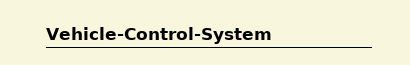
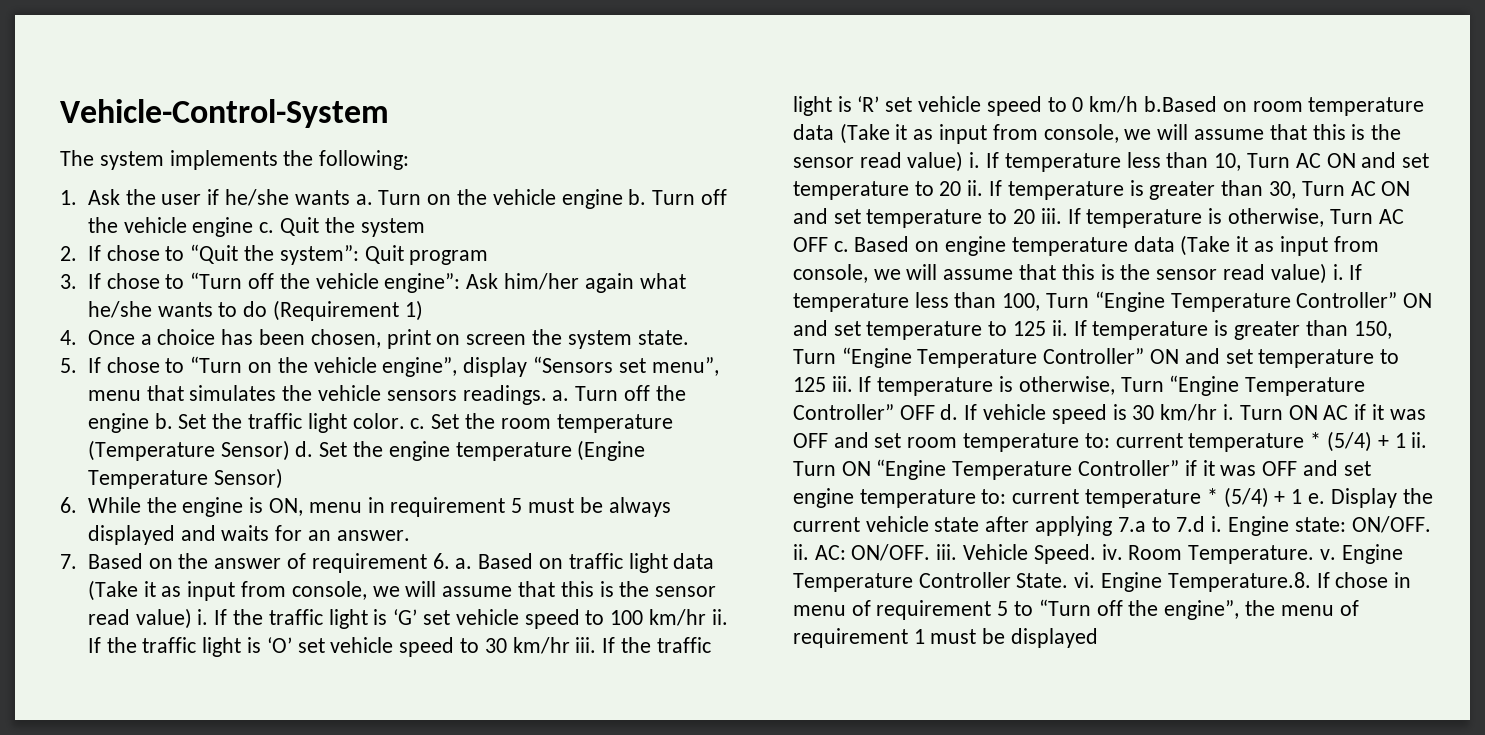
(272, 35) none -> [60,150,410,170] [60,189,728,209] [87,217,425,237] [60,244,489,265] [60,272,686,293] [87,300,423,321] [60,329,689,349] [60,356,719,377] [87,385,686,405] [87,413,673,433] [87,440,646,461] [87,468,283,489] [60,497,671,517] [87,525,410,545] [60,553,715,573] [87,580,717,601] [87,608,728,629] [87,637,711,657] [792,96,1425,116] [792,123,1402,144] [792,151,1430,172] [792,180,1411,200] [792,208,1404,228] [792,235,1379,256] [792,263,1363,284] [792,291,1433,312] [792,320,1392,340] [792,347,1400,368] [792,375,1366,396] [792,404,1426,424] [792,431,1428,452] [792,459,1371,480] [792,487,1433,508] [792,516,1431,536] [792,544,1403,564] [792,572,1412,592] [792,599,1359,620] [792,628,1098,648] // The system implements the following: // 1. Ask the user if he/she wants a. Turn on the vehicle engine b. Turn off the vehicle engine c. Quit the system // 2. If chose to “Quit the system”: Quit program // 3. If chose to “Turn off the vehicle engine”: Ask him/her again what he/she wants to do (Requirement 1) // 4. Once a choice has been chosen, print on screen the system state. // 5. If chose to “Turn on the vehicle engine”, display “Sensors set menu”, menu that simulates the vehicle sensors readings. a. Turn off the engine b. Set the traffic light color. c. Set the room temperature (Temperature Sensor) d. Set the engine temperature (Engine Temperature Sensor) // 6. While the engine is ON, menu in requirement 5 must be always displayed and waits for an answer. // 7. Based on the answer of requirement 6. a. Based on traffic light data (Take it as input from console, we will assume that this is the sensor read value) i. If the traffic light is ‘G’ set vehicle speed to 100 km/hr ii. If the traffic light is ‘O’ set vehicle speed to 30 km/hr iii. If the traffic light is ‘R’ set vehicle speed to 0 km/h b.Based on room temperature data (Take it as input from console, we will assume that this is the sensor read value) i. If temperature less than 10, Turn AC ON and set temperature to 20 ii. If temperature is greater than 30, Turn AC ON and set temperature to 20 iii. If temperature is otherwise, Turn AC OFF c. Based on engine temperature data (Take it as input from console, we will assume that this is the sensor read value) i. If temperature less than 100, Turn “Engine Temperature Controller” ON and set temperature to 125 ii. If temperature is greater than 150, Turn “Engine Temperature Controller” ON and set temperature to 125 iii. If temperature is otherwise, Turn “Engine Temperature Controller” OFF d. If vehicle speed is 30 km/hr i. Turn ON AC if it was OFF and set room temperature to: current temperature * (5/4) + 1 ii. Turn ON “Engine Temperature Controller” if it was OFF and set engine temperature to: current temperature * (5/4) + 1 e. Display the current vehicle state after applying 7.a to 7.d i. Engine state: ON/OFF. ii. AC: ON/OFF. iii. Vehicle Speed. iv. Room Temperature. v. Engine Temperature Controller State. vi. Engine Temperature.8. If chose in menu of requirement 5 to “Turn off the engine”, the menu of requirement 1 must be displayed

